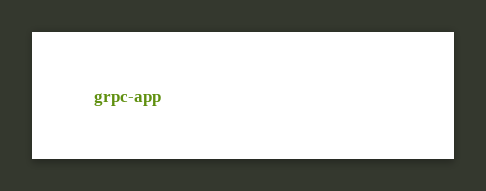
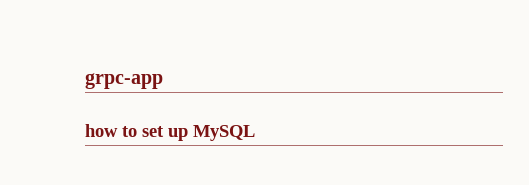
(161, 99) none -> [85,124,255,141] // how to set up MySQL

